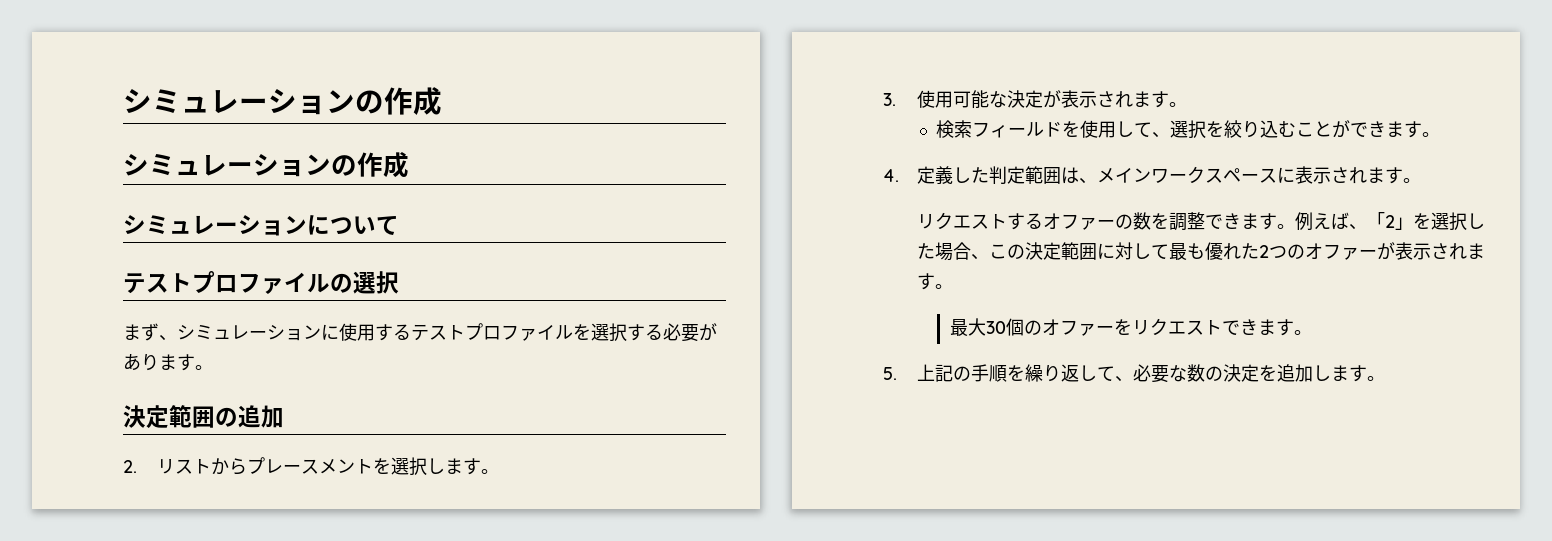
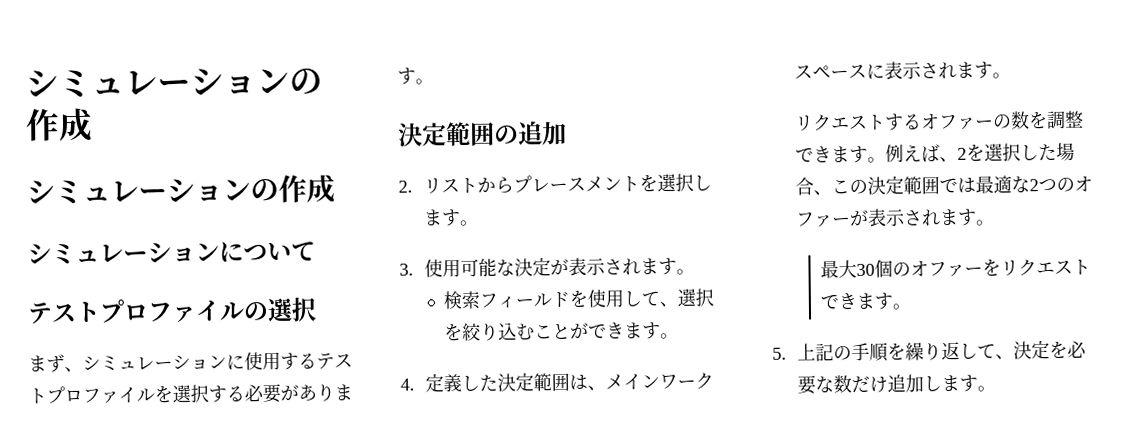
[988,166,1007,184] 判 -> [496,373,516,392] 決
[1366,212,1413,230] 「2」 -> [956,147,967,160] 2
[1096,242,1259,260] に対して最も優れた -> [938,175,1030,194] では最適な
(1133, 379) none -> [1012,339,1068,360] 決定を
[1204,364,1277,382] の決定を -> [850,375,888,394] だけ

